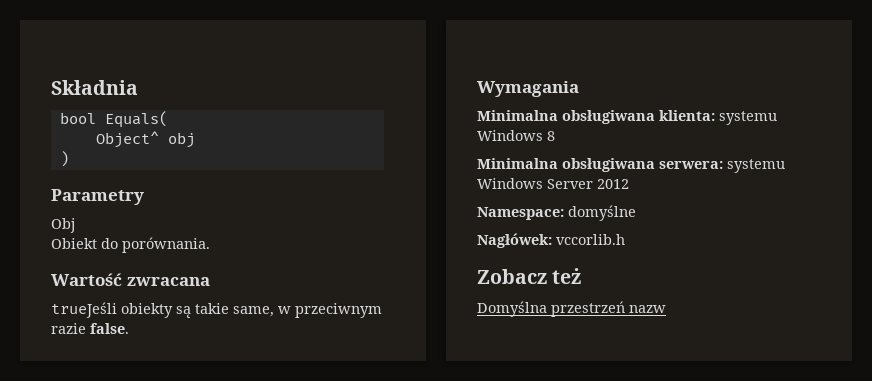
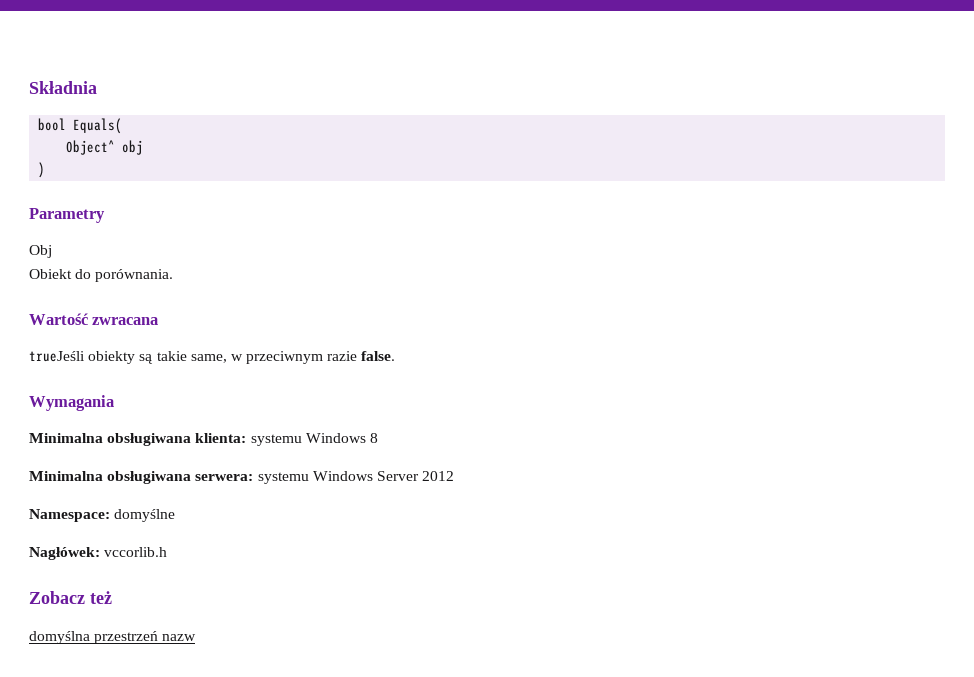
[477,301,547,317] Domyślna -> [29,631,90,644] domyślna

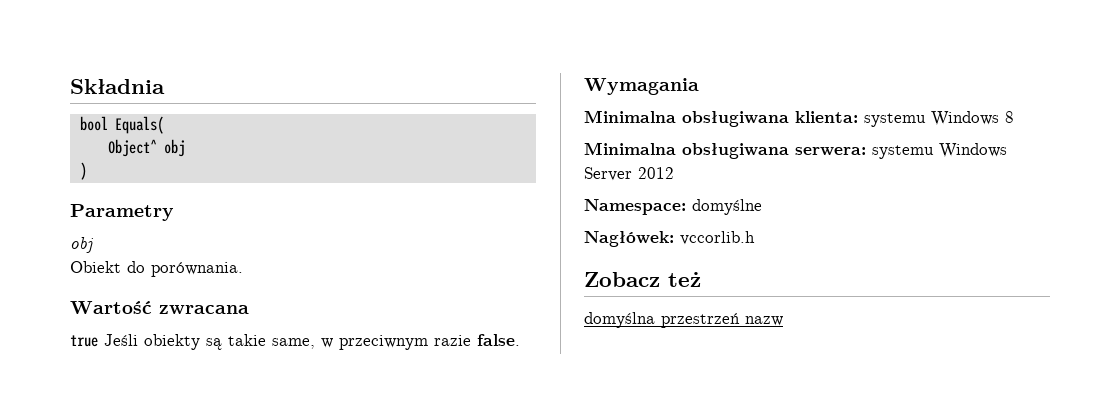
[29,245,52,258] Obj -> [70,237,94,253] obj
[29,351,85,362] trueJeśli -> [70,334,138,347] true Jeśli

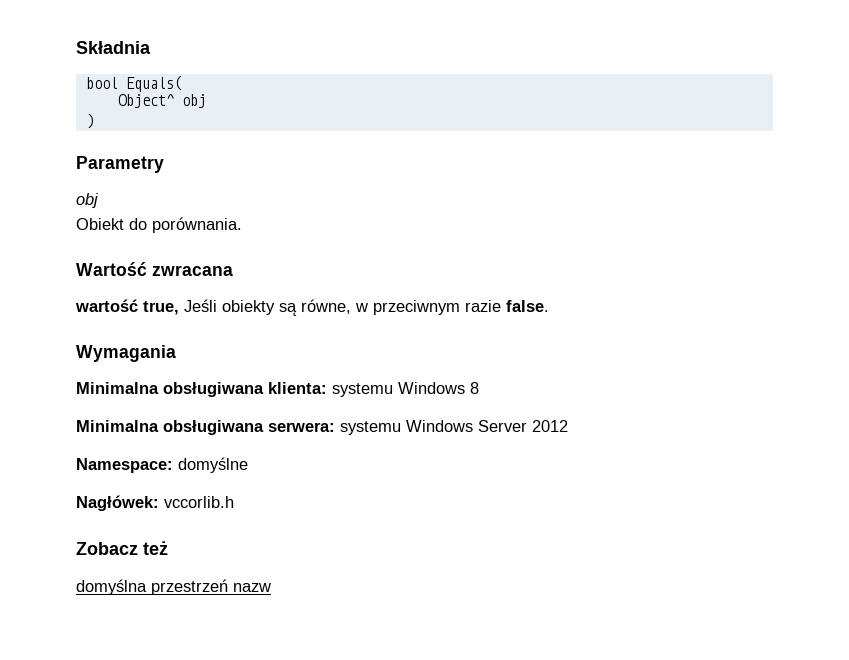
[70,335,98,347] true -> [75,299,179,315] wartość true,
[228,334,315,349] takie same, -> [301,299,351,314] równe,

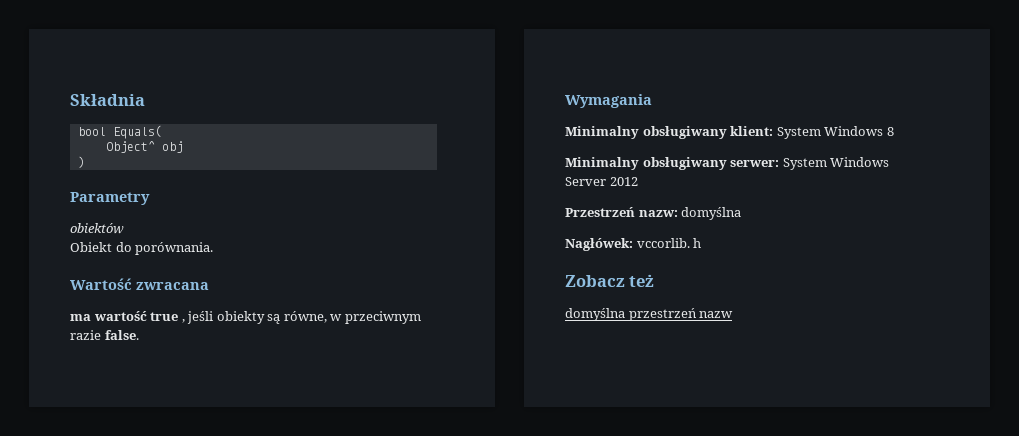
[76,193,99,208] obj -> [70,223,124,234] obiektów
[75,299,217,315] wartość true, Jeśli -> [70,311,214,324] ma wartość true , jeśli
[76,382,479,397] [76,420,401,435] Minimalna obsługiwana klienta: systemu Windows 8 // Minimalna obsługiwana serwera: systemu -> [565,126,894,139] [565,157,827,170] Minimalny obsługiwany klient: System Windows 8 // Minimalny obsługiwany serwer: System
[76,457,248,473] Namespace: domyślne -> [565,207,742,220] Przestrzeń nazw: domyślna
[164,496,234,508] vccorlib.h -> [636,238,702,248] vccorlib. h

